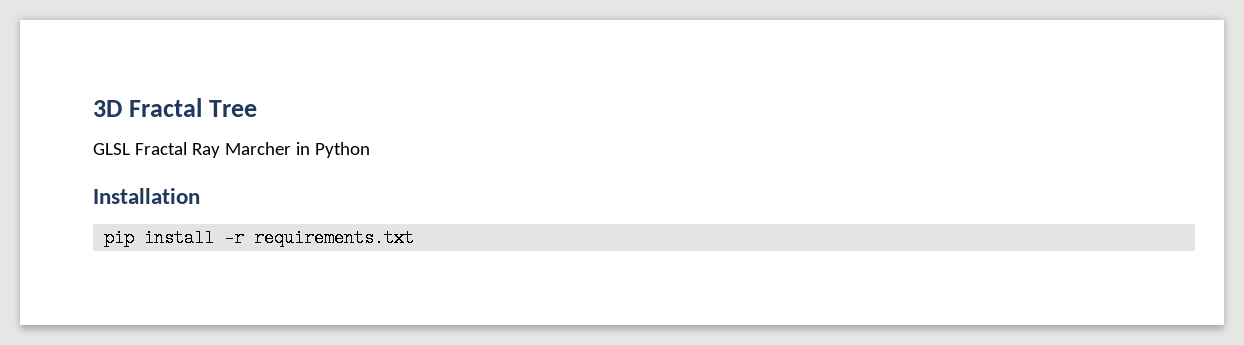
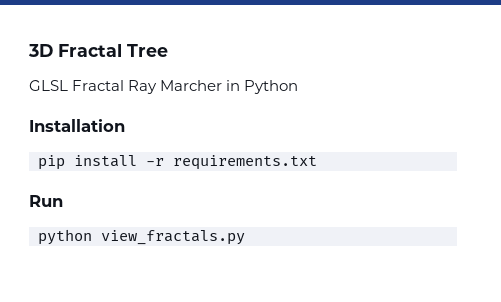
(415, 238) none -> [29,195,63,207] [38,229,245,245] // Run // python view_fractals.py

